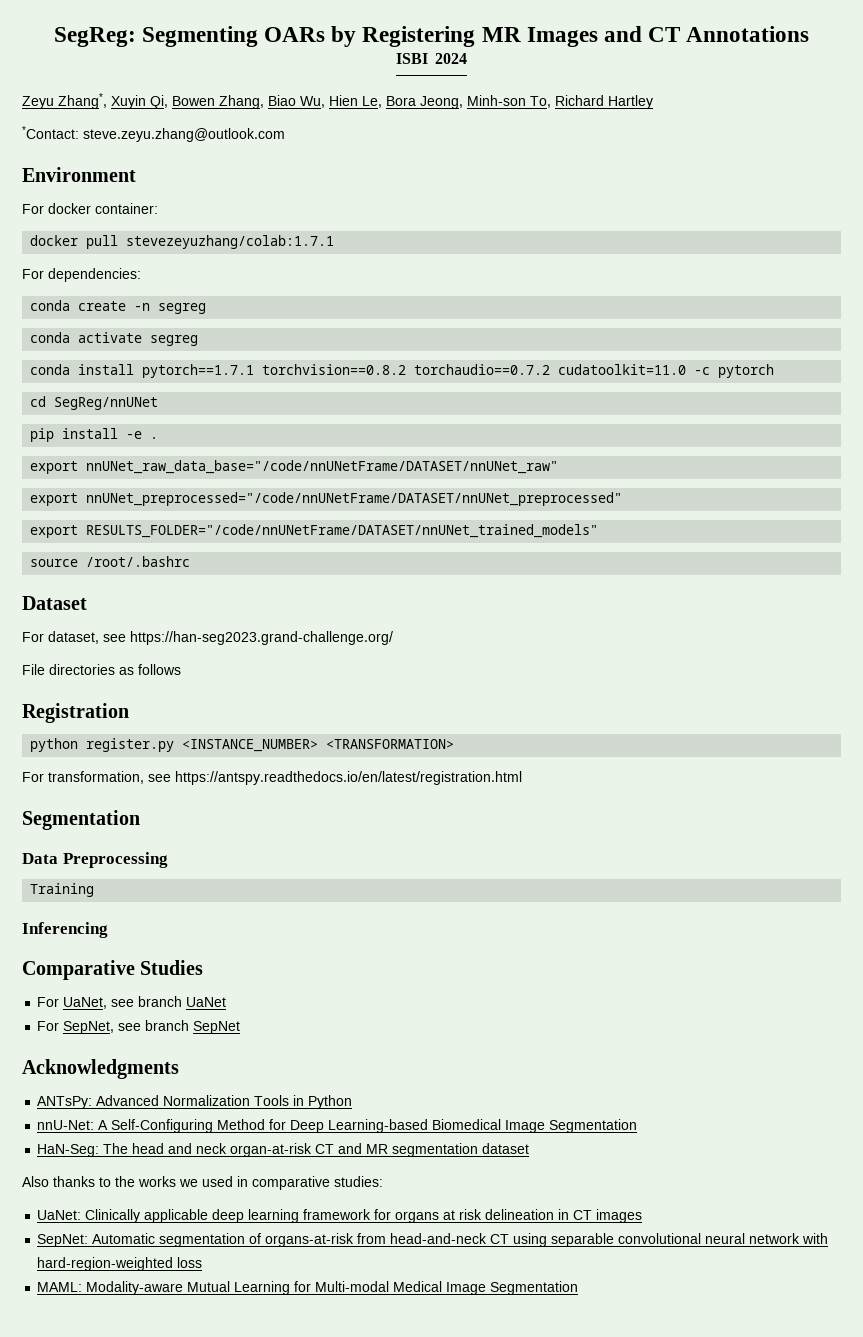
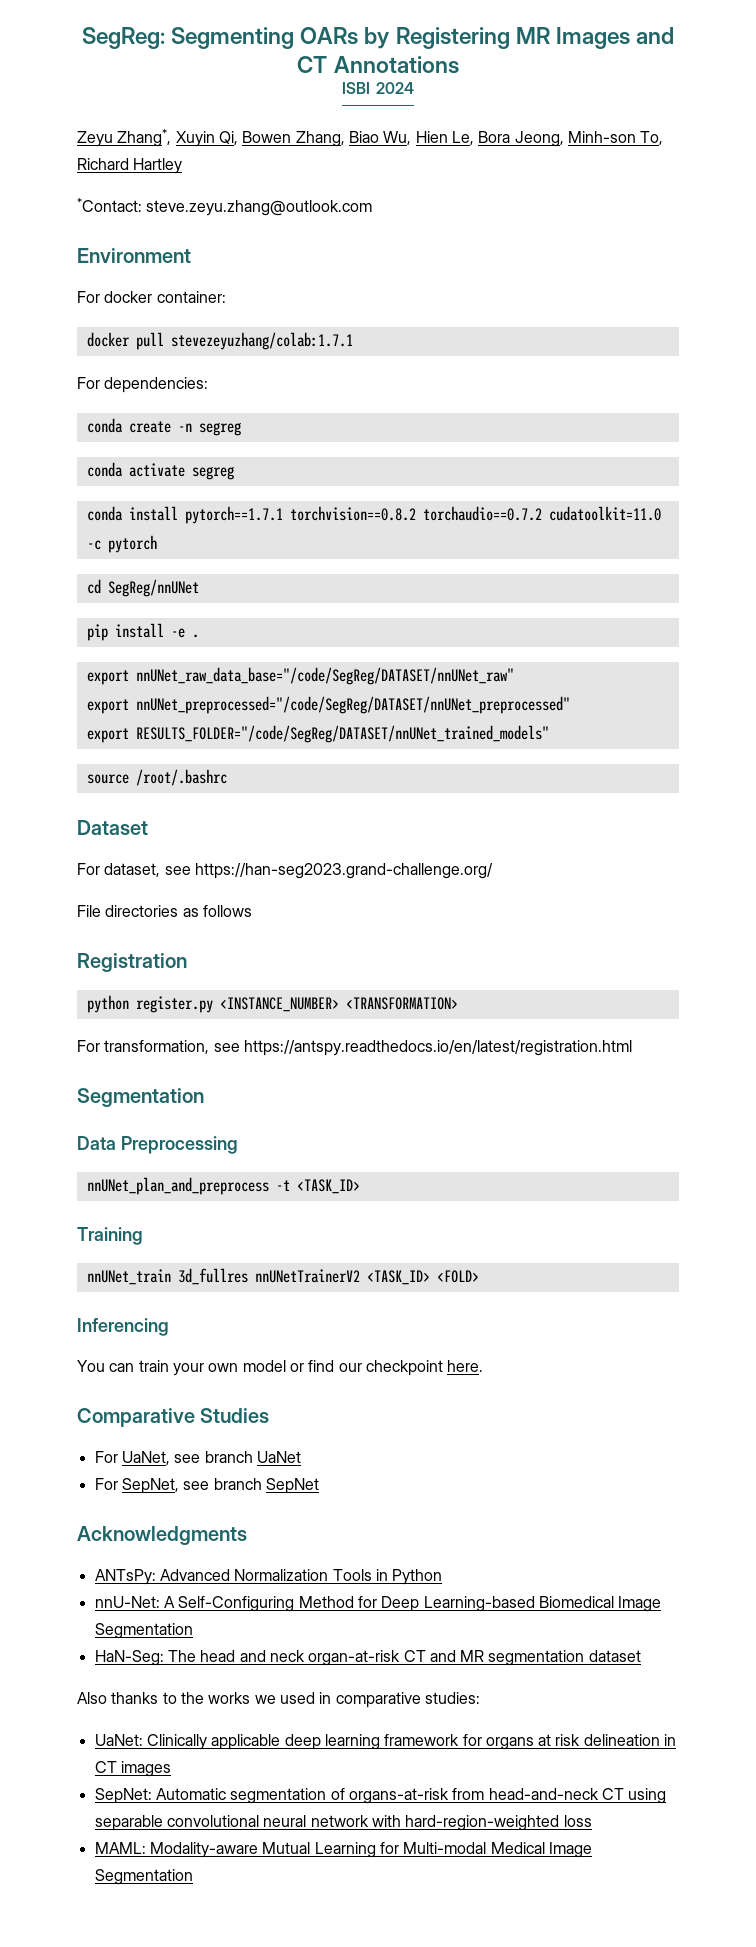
[86,460,559,474] [30,492,623,506] [30,524,599,538] nnUNet_raw_data_base="/code/nnUNetFrame/DATASET/nnUNet_raw" // export nnUNet_preprocessed="/code/nnUNetFrame/DATASET/nnUNet_preprocessed" // export RESULTS_FOLDER="/code/nnUNetFrame/DATASET/nnUNet_trained_models" -> [135,667,514,685] [86,696,570,714] [86,725,549,743] nnUNet_raw_data_base="/code/SegReg/DATASET/nnUNet_raw" // export nnUNet_preprocessed="/code/SegReg/DATASET/nnUNet_preprocessed" // export RESULTS_FOLDER="/code/SegReg/DATASET/nnUNet_trained_models"
[30,883,95,897] [22,922,108,938] Training // Inferencing -> [86,1177,360,1195] [77,1227,143,1245] [86,1268,479,1285] [77,1318,169,1336] [77,1360,484,1376] nnUNet_plan_and_preprocess -t <TASK_ID> // Training // nnUNet_train 3d_fullres nnUNetTrainerV2 <TASK_ID> <FOLD> // Inferencing // You can train your own model or find our checkpoint here.

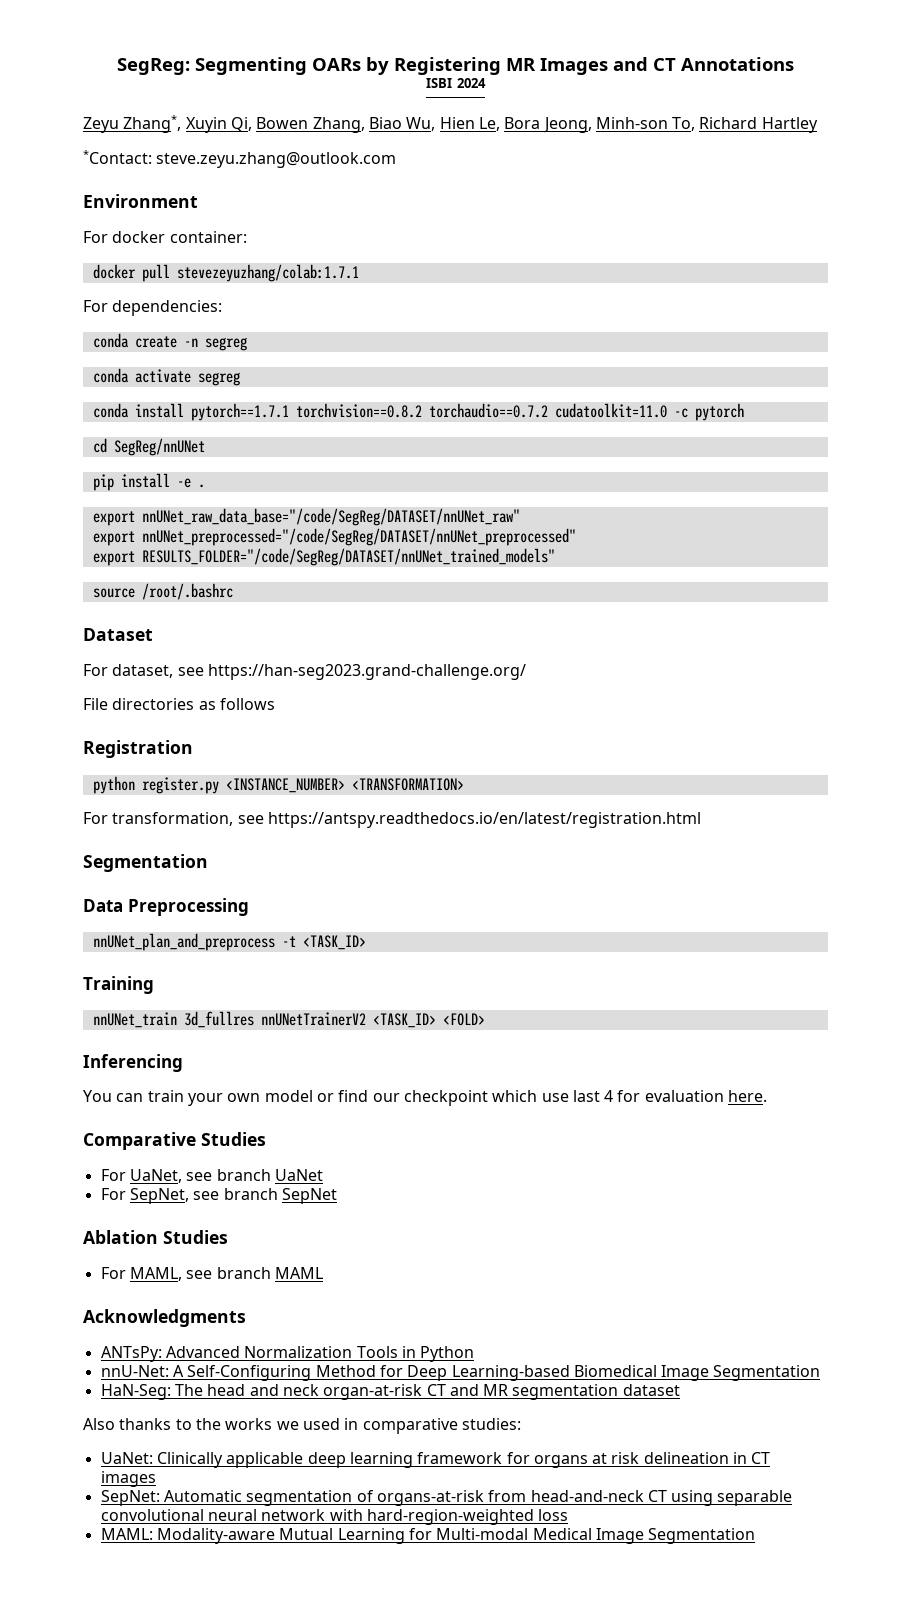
(443, 1368) none -> [492,1090,724,1102] which use last 4 for evaluation
(319, 1486) none -> [83,1230,228,1244] [100,1267,323,1281] // Ablation Studies // For MAML, see branch MAML

